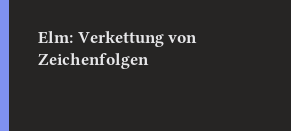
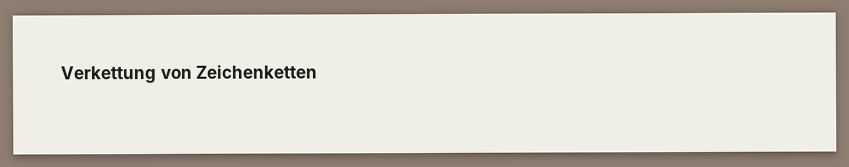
[38,31,73,44] Elm: -> (60, 74) none
[38,53,149,69] Zeichenfolgen -> [195,64,318,79] Zeichenketten

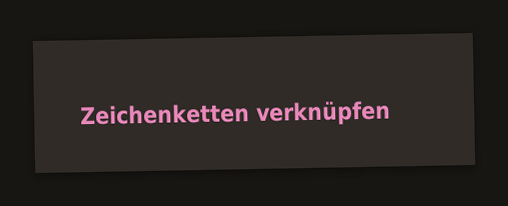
[60,64,318,84] Verkettung von Zeichenketten -> [80,100,391,126] Zeichenketten verknüpfen

